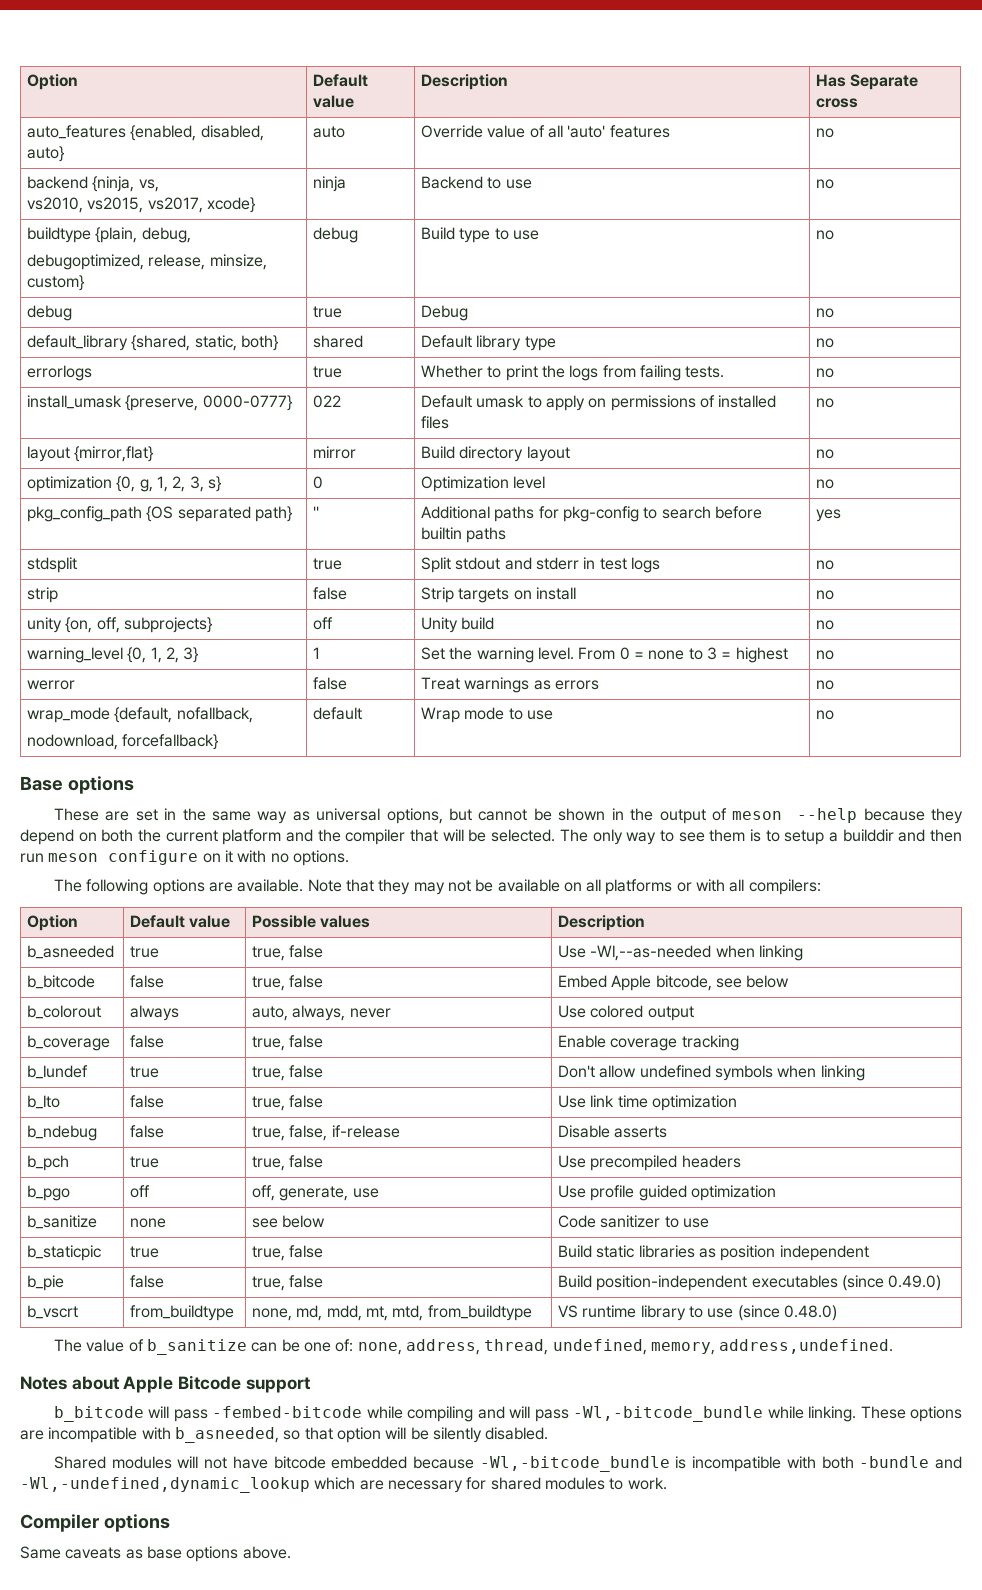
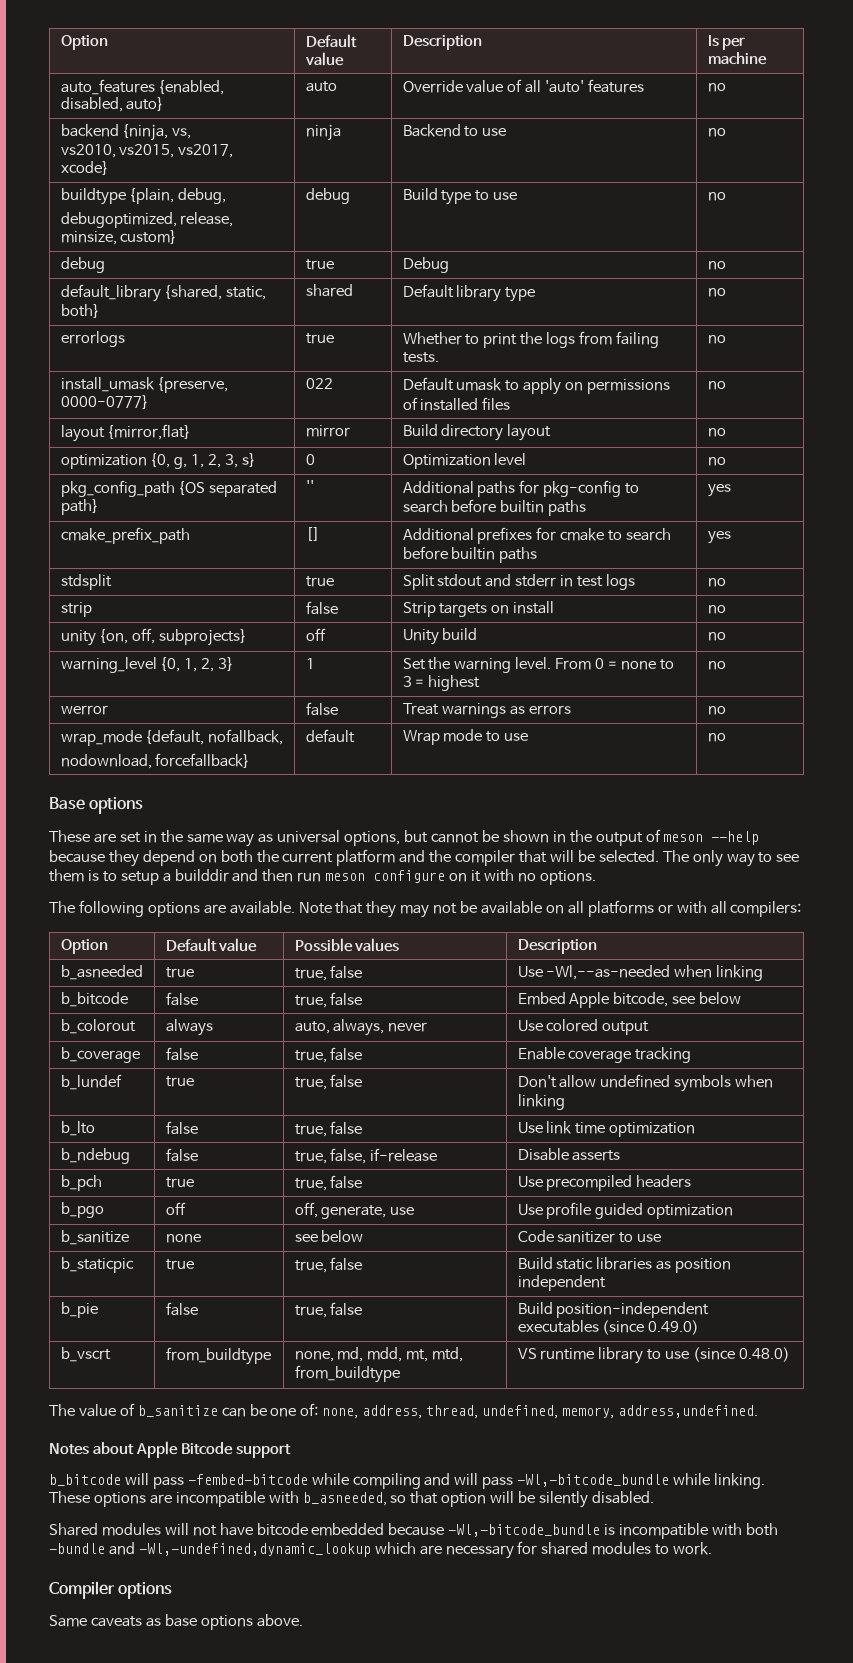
[816,74,919,90] [816,98,859,108] Has Separate cross -> [707,35,746,50] [707,52,767,65] Is per machine
(842, 515) none -> [60,527,190,544] [305,527,320,541] [402,527,672,544] [402,546,538,563] [707,531,731,544] // cmake_prefix_path | [] | Additional prefixes for cmake to search before builtin paths | yes

